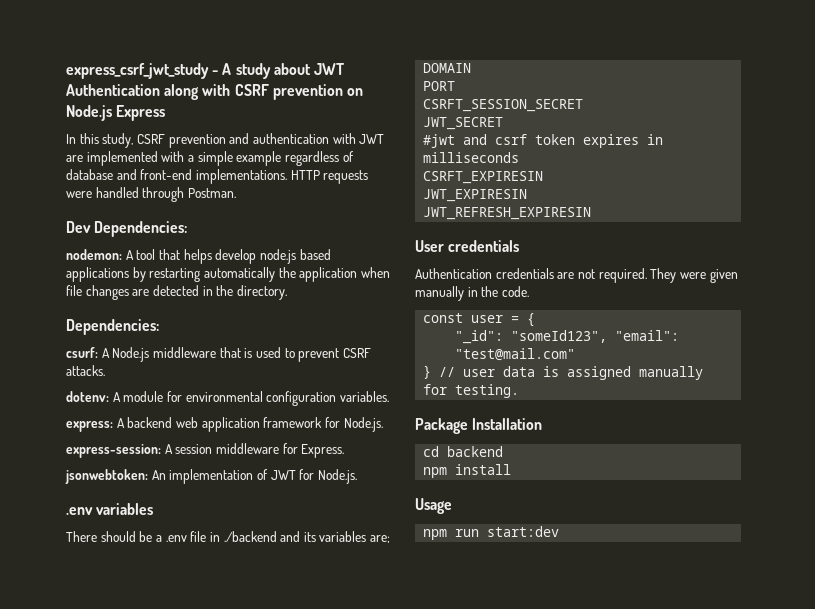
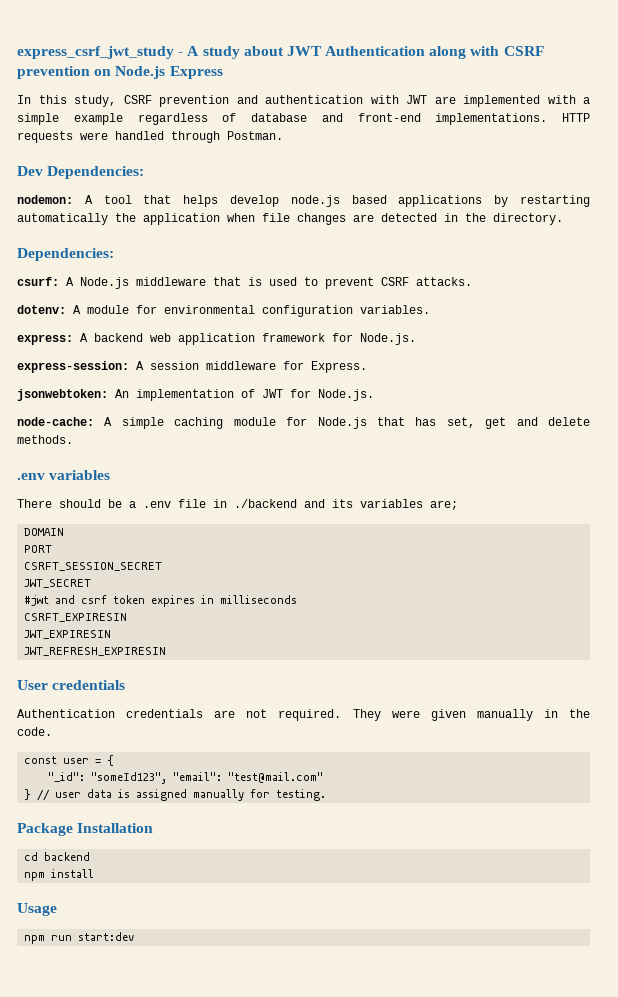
(357, 476) none -> [17,417,591,429] [17,435,73,444] // node-cache: A simple caching module for Node.js that has set, get and delete methods.

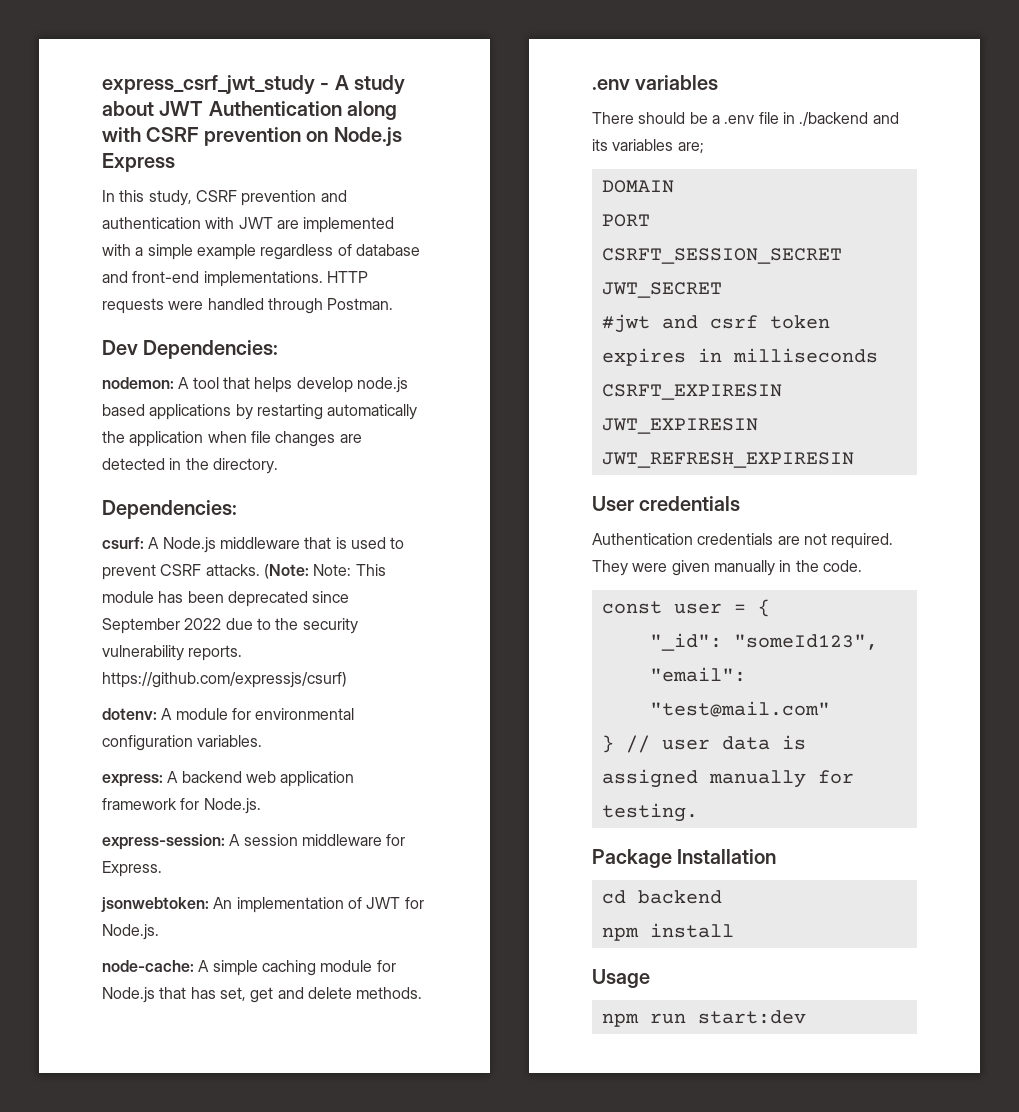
(472, 281) none -> [263,564,386,579] [102,591,350,607] [102,618,358,634] [102,645,243,661] [102,672,347,688] (Note: Note: This module has been deprecated since September 2022 due to the security vulnerability reports. https://github.com/expressjs/csurf)

